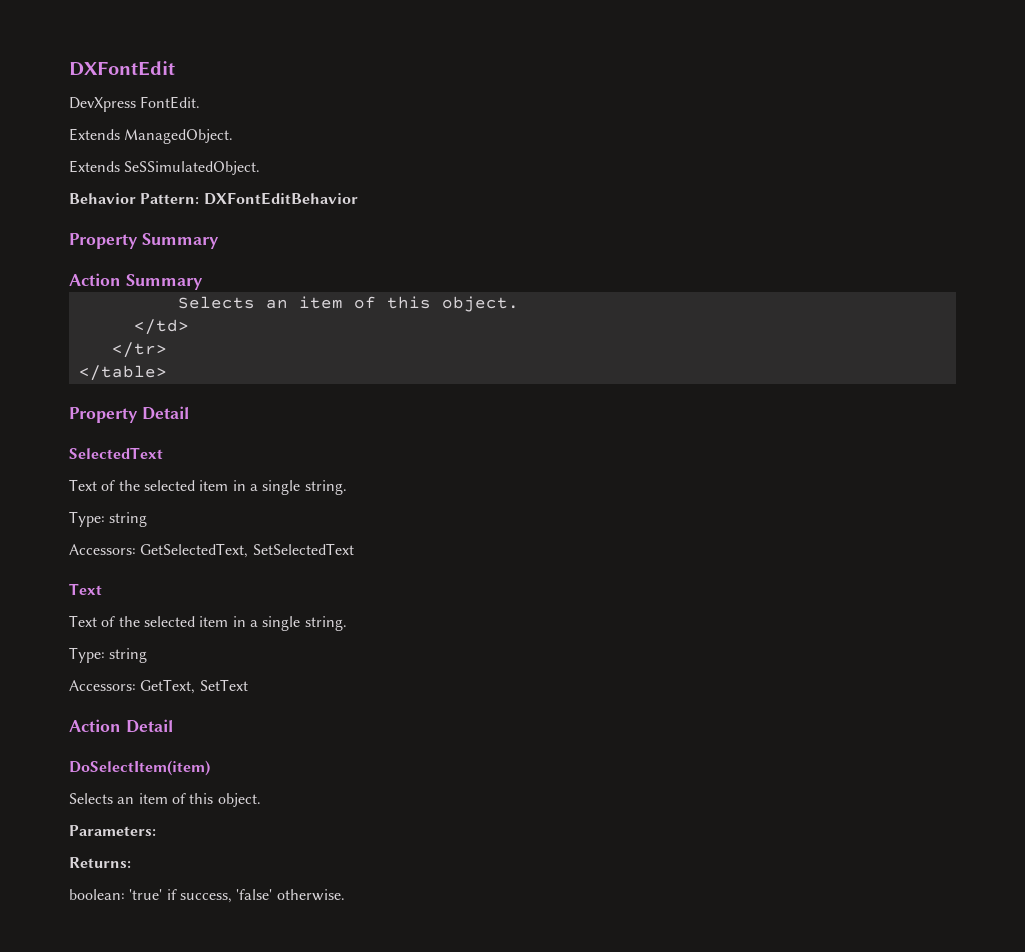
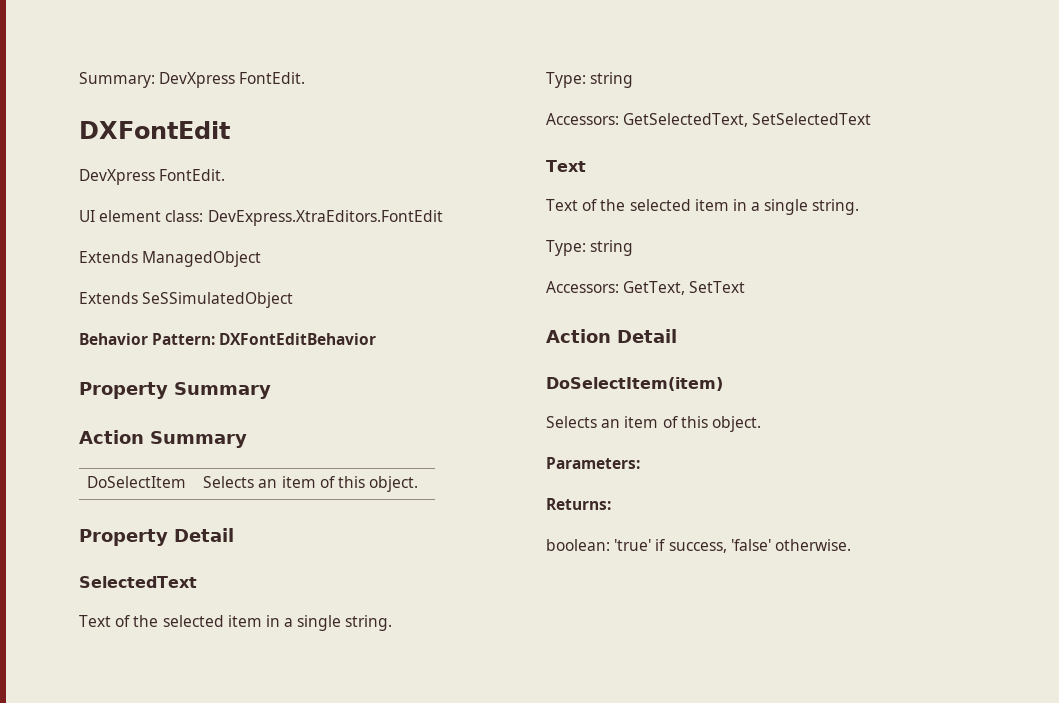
(69, 68) none -> [79,72,306,88] Summary: DevXpress FontEdit. //
[69,128,234,144] [69,160,261,175] Extends ManagedObject. // Extends SeSSimulatedObject. -> [79,210,443,226] [79,251,262,267] [79,292,294,308] UI element class: DevExpress.XtraEditors.FontEdit // Extends ManagedObject // Extends SeSSimulatedObject
[177,296,519,312] [133,319,189,335] [111,342,167,358] [78,365,167,381] // Selects an item of this object. // </td> // </tr> // </table> -> [87,476,187,488] [203,476,419,492] // DoSelectItem | Selects an item of this object.

